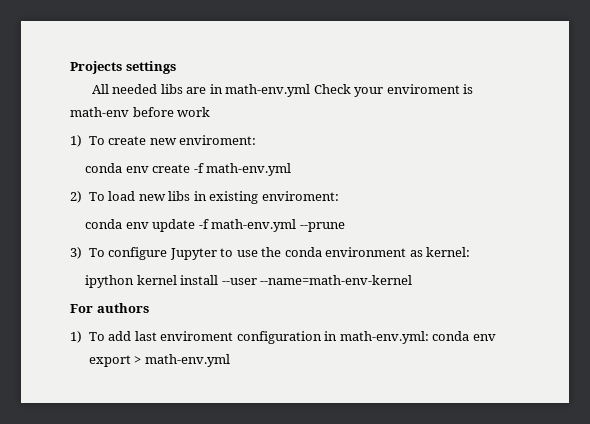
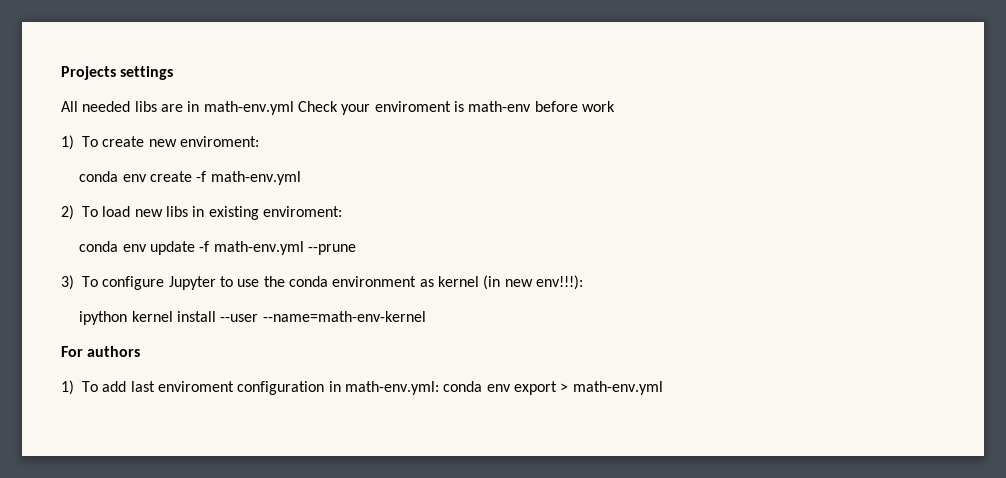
[426,247,471,257] kernel: -> [437,275,583,290] kernel (in new env!!!):

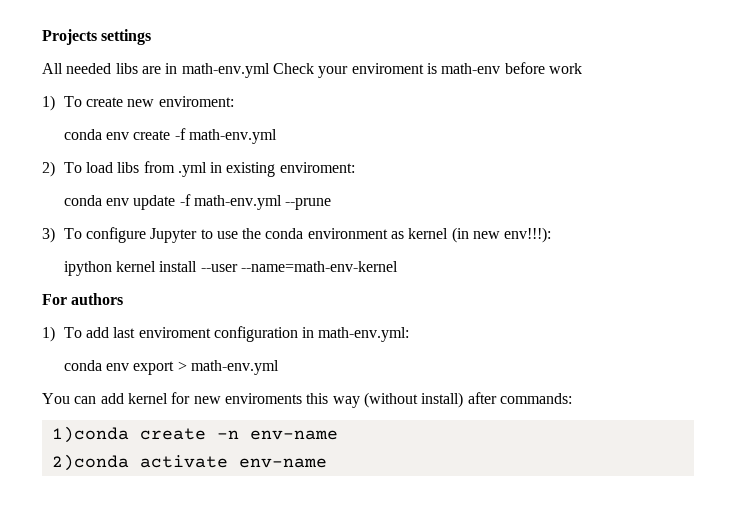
[134,206,188,217] new libs -> [117,161,207,177] libs from .yml
(439, 388) none -> (410, 334) //
(663, 388) none -> [42,392,572,408] [51,426,338,443] [51,454,327,471] // You can add kernel for new enviroments this way (without install) after commands: // 1)conda create -n env-name // 2)conda activate env-name

